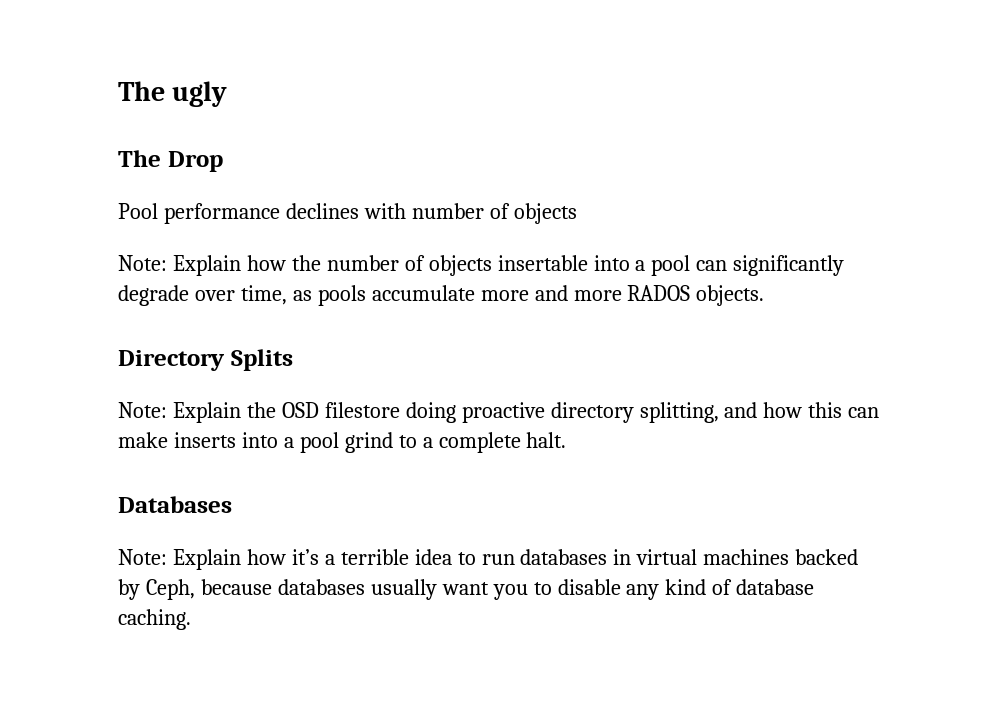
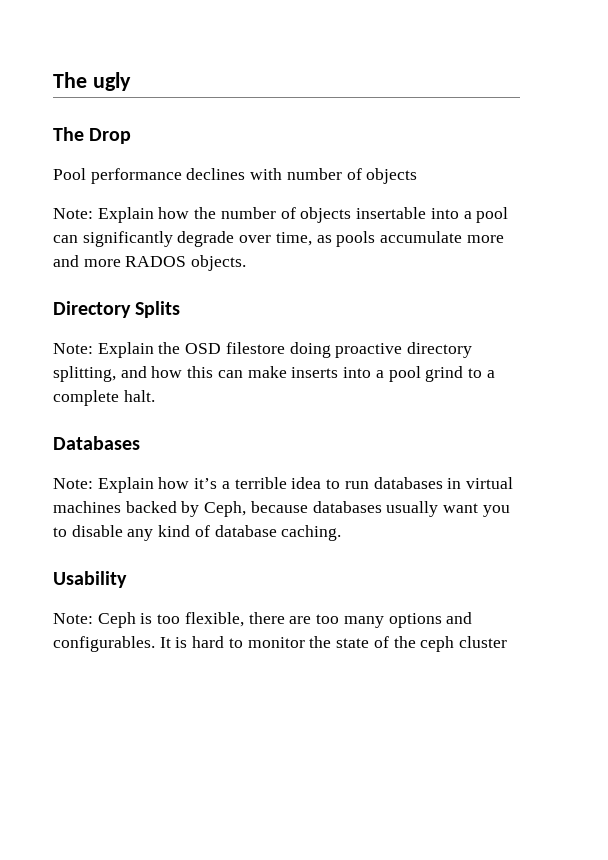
(191, 619) none -> [53,571,127,588] [53,612,473,628] [53,636,507,652] // Usability // Note: Ceph is too flexible, there are too many options and configurables. It is hard to monitor the state of the ceph cluster

